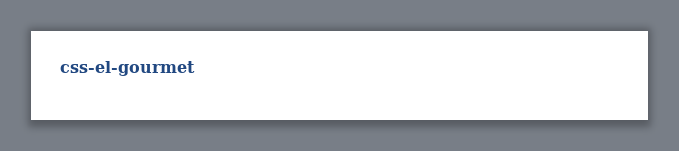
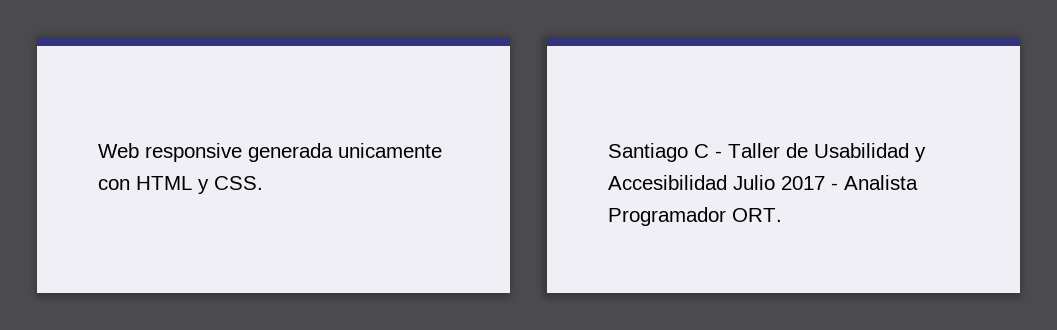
[60,61,195,76] css-el-gourmet -> [98,143,442,162] [98,176,263,194] [608,143,926,162] [608,175,918,190] [608,207,782,226] Web responsive generada unicamente con HTML y CSS. // Santiago C - Taller de Usabilidad y Accesibilidad Julio 2017 - Analista Programador ORT.

